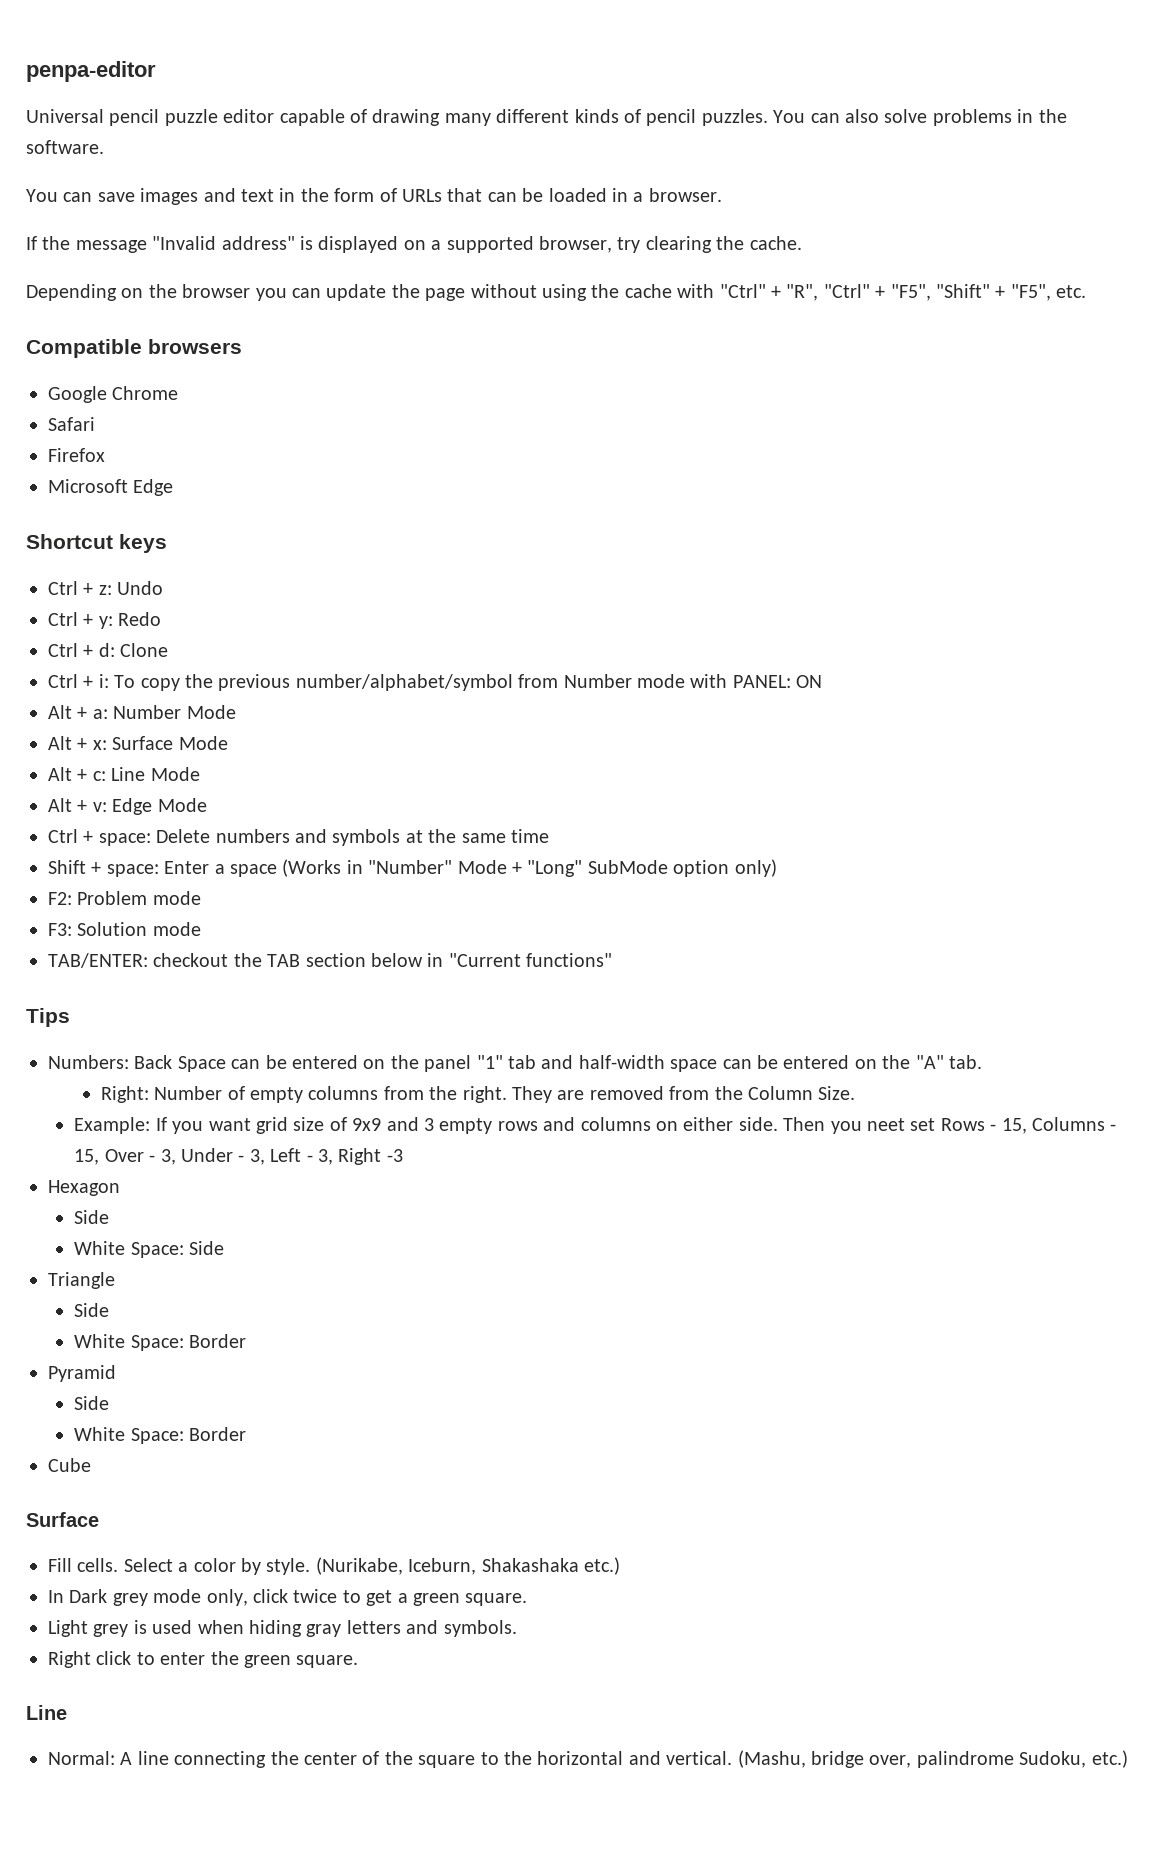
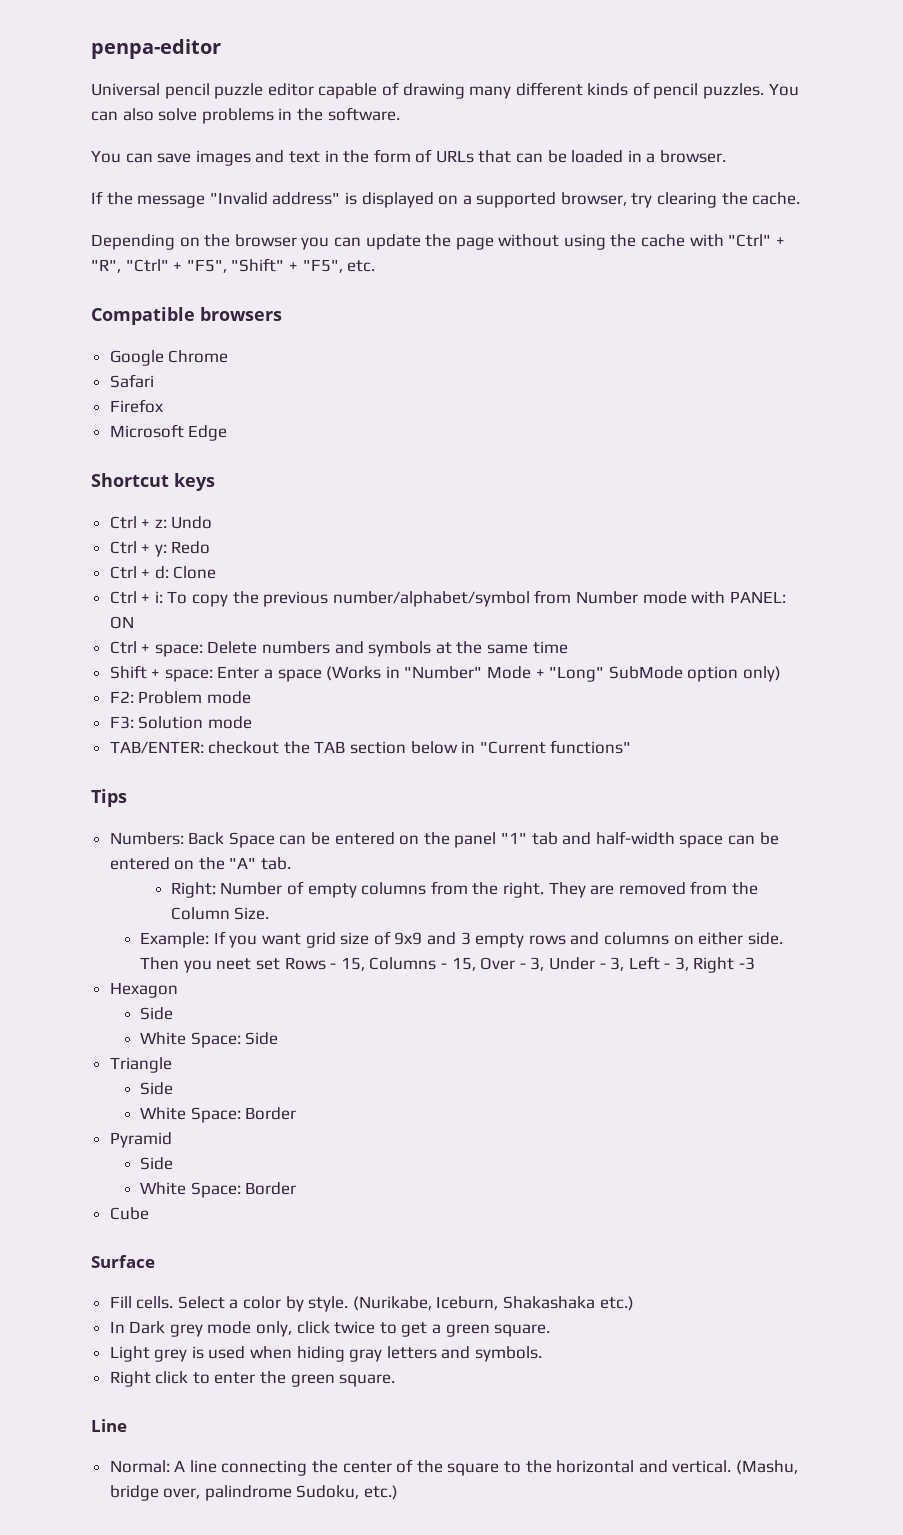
[48,705,236,719] [48,736,228,750] [48,767,200,781] [48,798,207,815] // Alt + a: Number Mode // Alt + x: Surface Mode // Alt + c: Line Mode // Alt + v: Edge Mode -> (134, 622) none

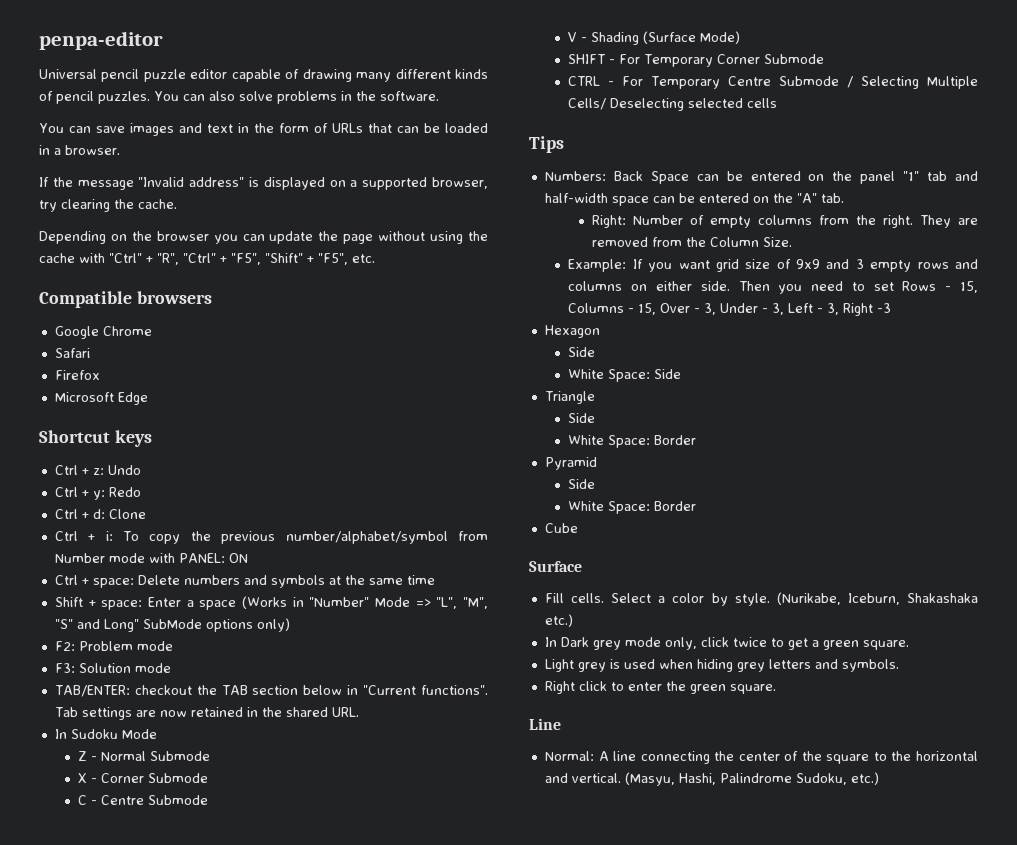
[535,666,739,682] + "Long" SubMode option -> [415,597,489,609] [54,619,253,632] => "L", "M", "S" and Long" SubMode options
[550,740,632,754] functions" -> [421,685,489,695] [54,707,359,720] [54,729,157,739] [78,751,211,761] [78,773,209,783] [78,795,209,805] [568,31,741,45] [568,54,825,67] [568,76,978,89] [568,98,778,111] functions". Tab settings are now retained in the shared URL. // In Sudoku Mode // Z - Normal Submode // X - Corner Submode // C - Centre Submode // V - Shading (Surface Mode) // SHIFT - For Temporary Corner Submode // CTRL - For Temporary Centre Submode / Selecting Multiple Cells/ Deselecting selected cells
[216,958,252,970] neet -> [811,281,865,291] need to
[349,1349,383,1362] gray -> [736,662,765,672] grey
[735,1460,798,1475] [109,1485,292,1501] (Mashu, bridge over, palindrome -> [624,772,792,786] (Masyu, Hashi, Palindrome

